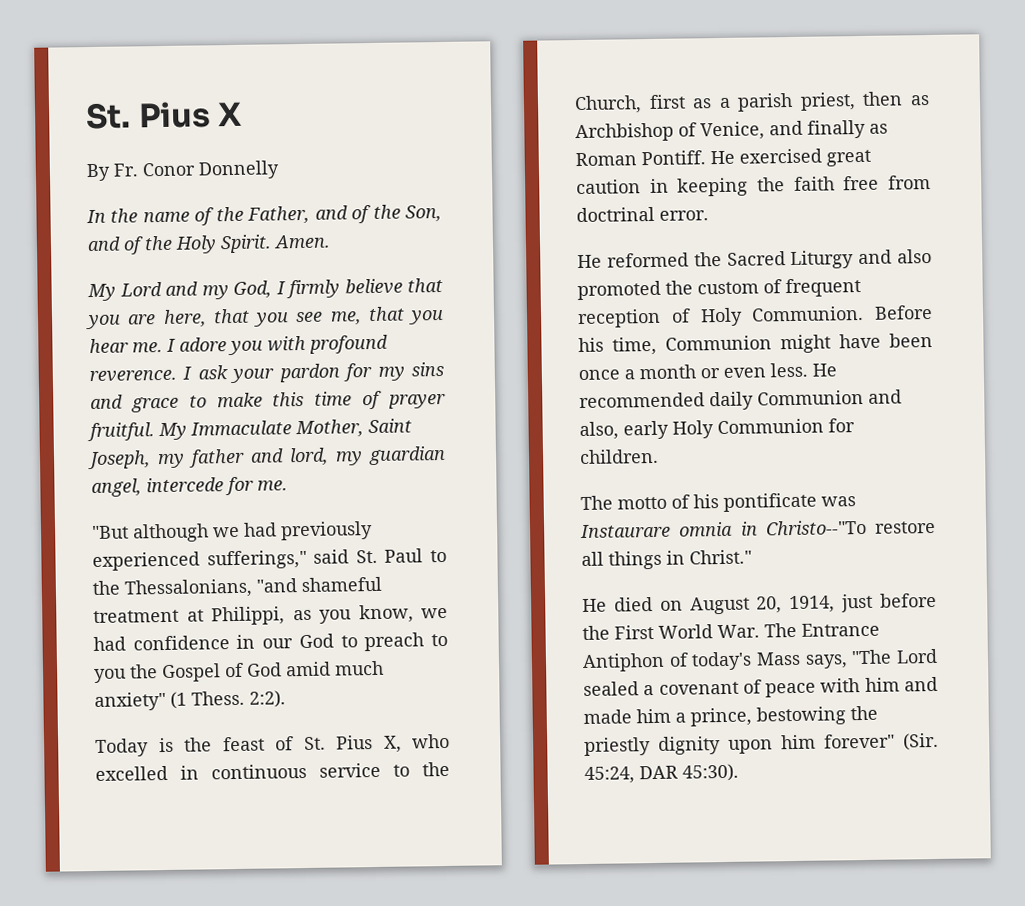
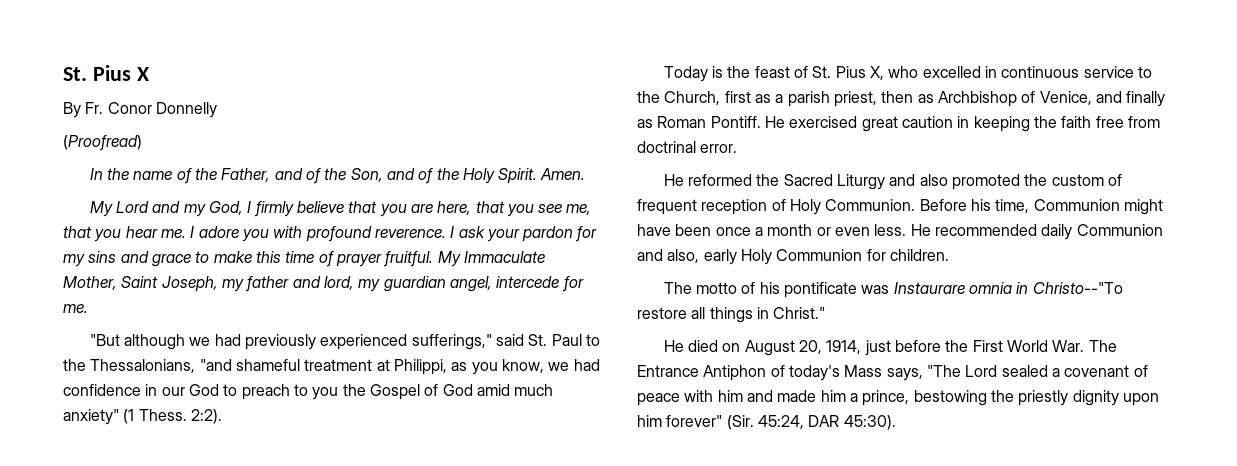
(280, 170) none -> [63,135,142,151] // (Proofread)

